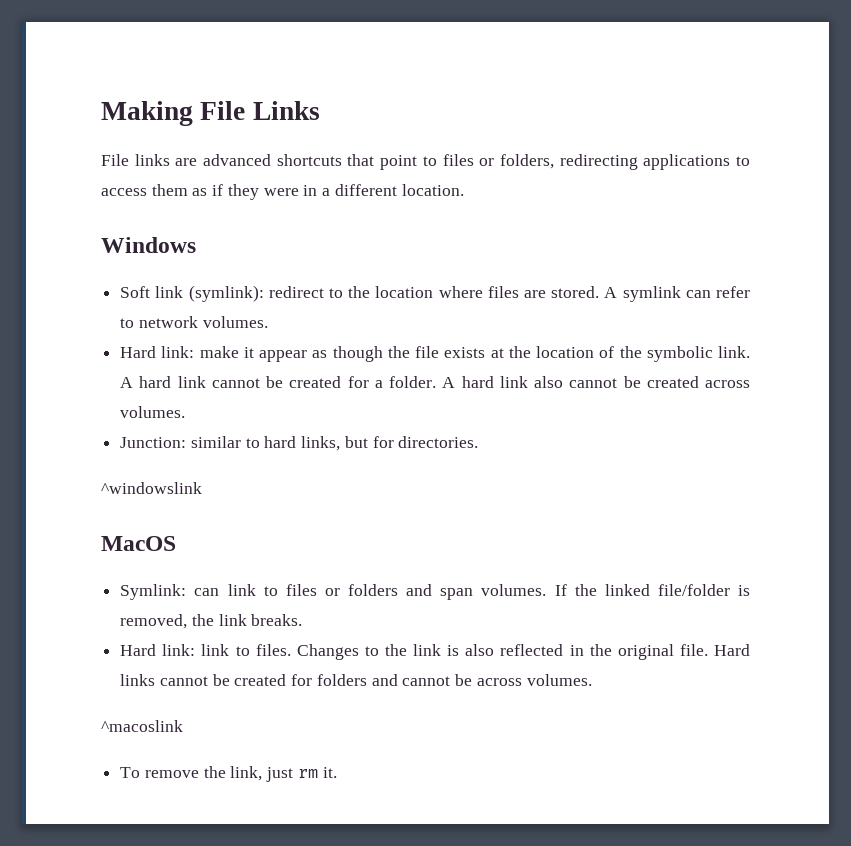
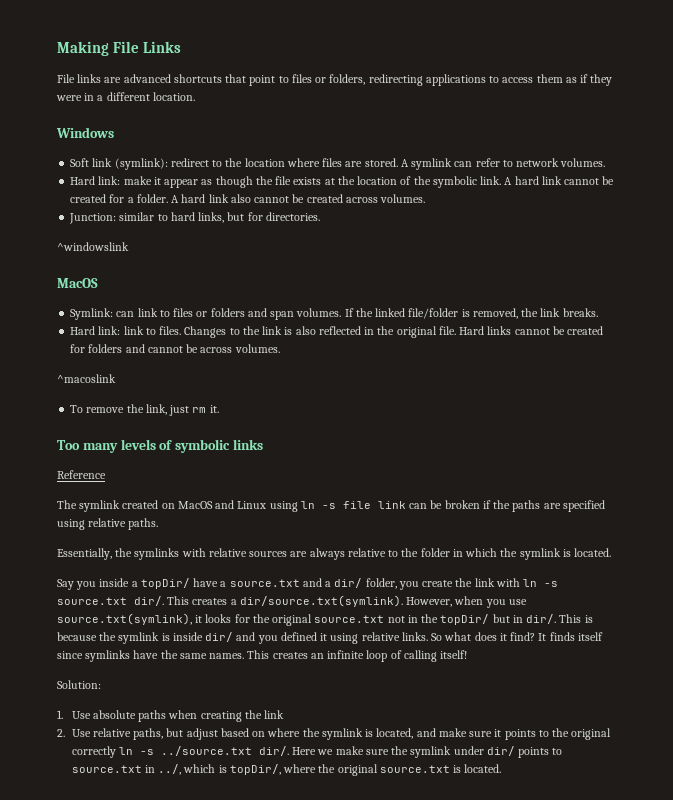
(337, 772) none -> [57,439,263,453] [57,470,106,479] [57,500,605,512] [57,518,159,530] [57,548,612,560] [57,578,559,590] [57,595,527,608] [57,613,593,626] [57,632,603,644] [57,650,468,662] [57,680,101,689] [57,710,285,722] [57,728,612,740] [71,746,563,758] [71,764,502,776] // Too many levels of symbolic links // Reference // The symlink created on MacOS and Linux using ln -s file link can be broken if the paths are specified using relative paths. // Essentially, the symlinks with relative sources are always relative to the folder in which the symlink is located. // Say you inside a topDir/ have a source.txt and a dir/ folder, you create the link with ln -s source.txt dir/. This creates a dir/source.txt(symlink). However, when you use source.txt(symlink), it looks for the original source.txt not in the topDir/ but in dir/. This is because the symlink is inside dir/ and you defined it using relative links. So what does it find? It finds itself since symlinks have the same names. This creates an infinite loop of calling itself! // Solution: // 1. Use absolute paths when creating the link // 2. Use relative paths, but adjust based on where the symlink is located, and make sure it points to the original correctly ln -s ../source.txt dir/. Here we make sure the symlink under dir/ points to source.txt in ../, which is topDir/, where the original source.txt is located.

